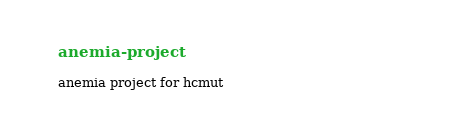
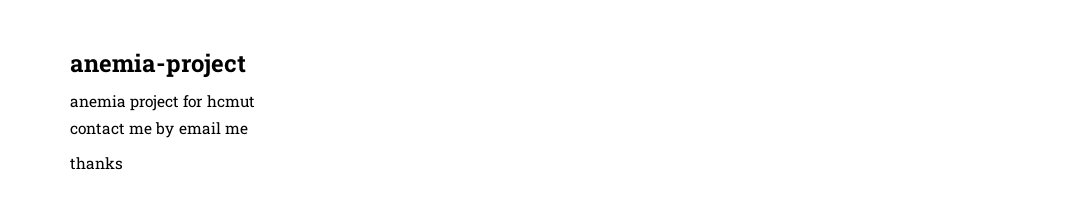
(224, 82) none -> [70,122,248,138] [70,157,123,170] // contact me by email me // thanks

